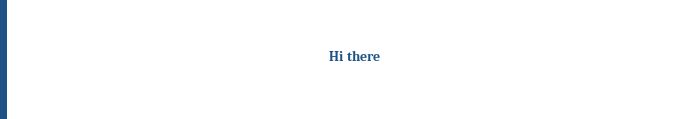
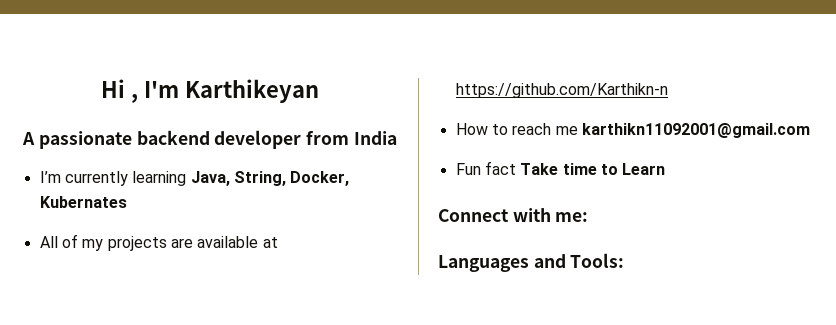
[346,50,380,61] there -> [131,79,319,103] [22,130,397,149] [39,171,350,186] [39,196,127,208] [39,234,278,251] [455,83,668,98] [455,123,810,138] [455,161,666,175] [438,208,589,222] [438,253,625,272] , I'm Karthikeyan // A passionate backend developer from India // I’m currently learning Java, String, Docker, Kubernates // All of my projects are available at https://github.com/Karthikn-n // How to reach me karthikn11092001@gmail.com // Fun fact Take time to Learn // Connect with me: // Languages and Tools:

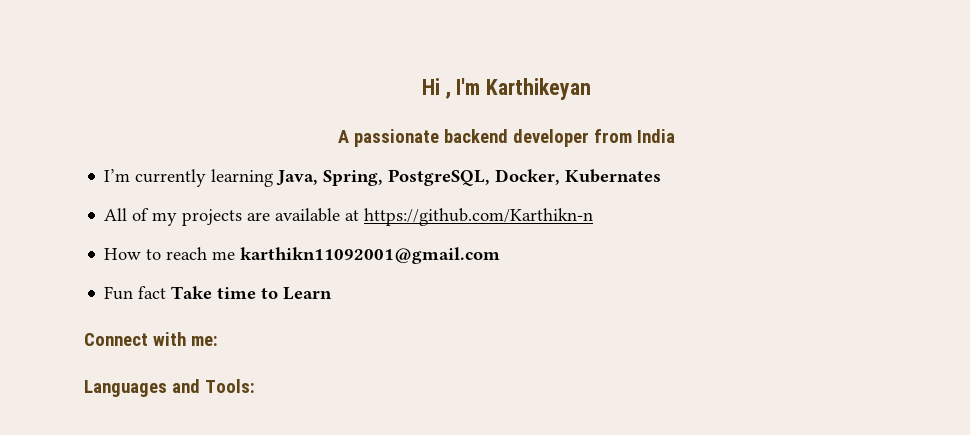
[233,171,286,186] String, -> [323,169,491,186] Spring, PostgreSQL,

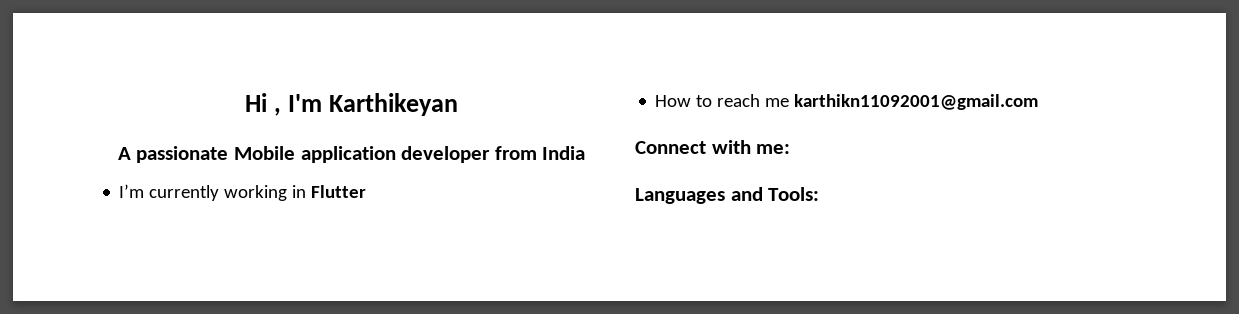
[444,129,509,143] backend -> [233,146,396,163] Mobile application
[211,169,662,187] [104,208,594,226] learning Java, Spring, PostgreSQL, Docker, Kubernates // All of my projects are available at https://github.com/Karthikn-n -> [224,185,367,201] working in Flutter
[104,286,333,300] // Fun fact Take time to Learn -> (1039, 102) none

